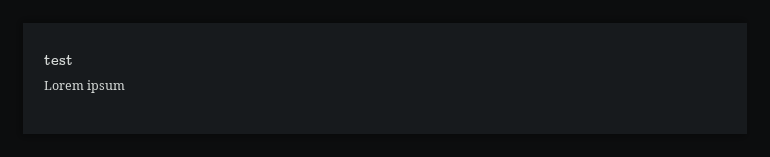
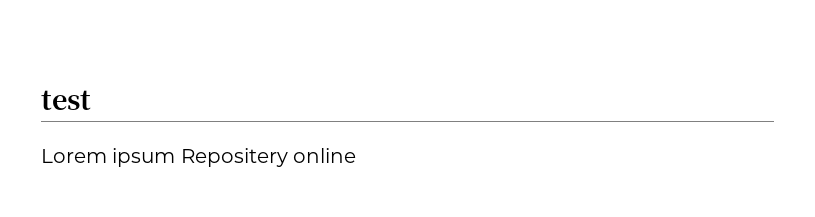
(126, 86) none -> [180,148,357,167] Repositery online

